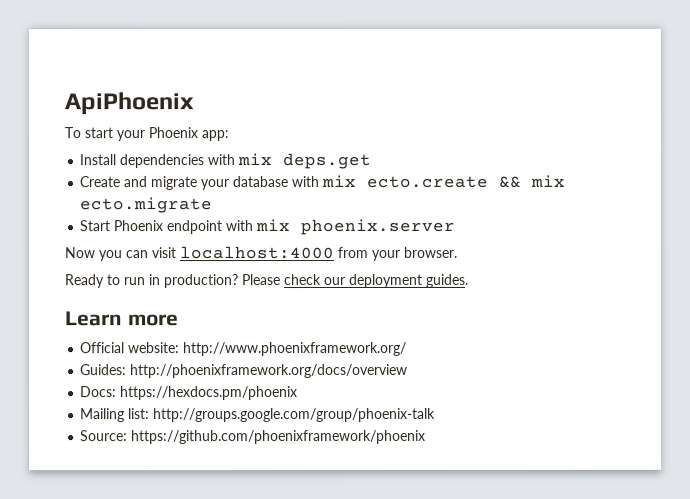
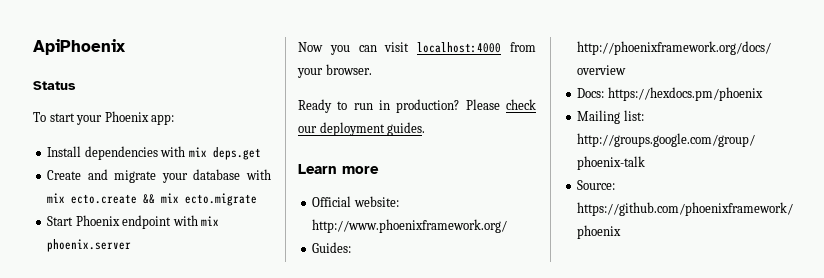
(194, 103) none -> [33,81,76,90] // Status

